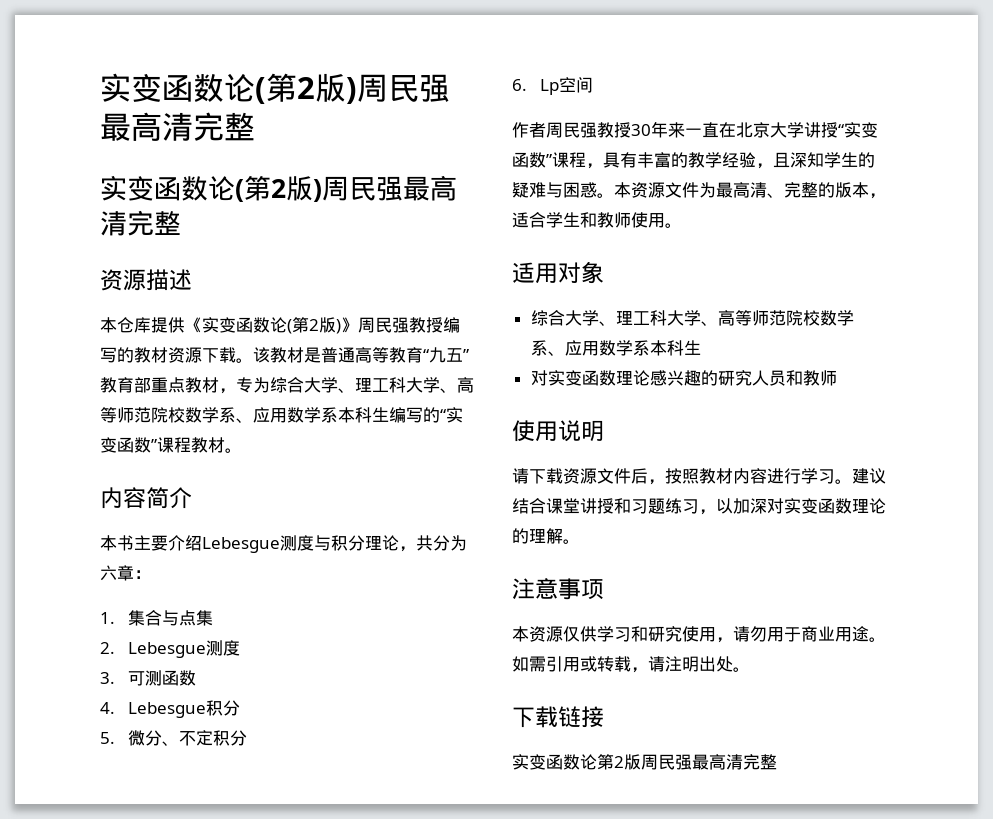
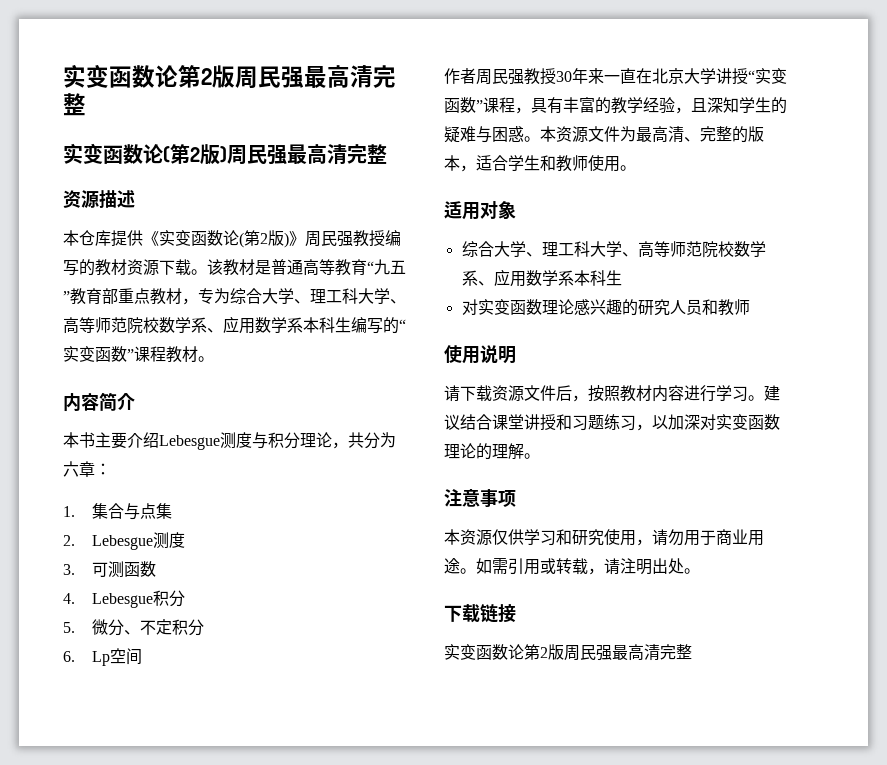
[100,73,357,104] 实变函数论(第2版) -> [63,64,235,88] 实变函数论第2版

